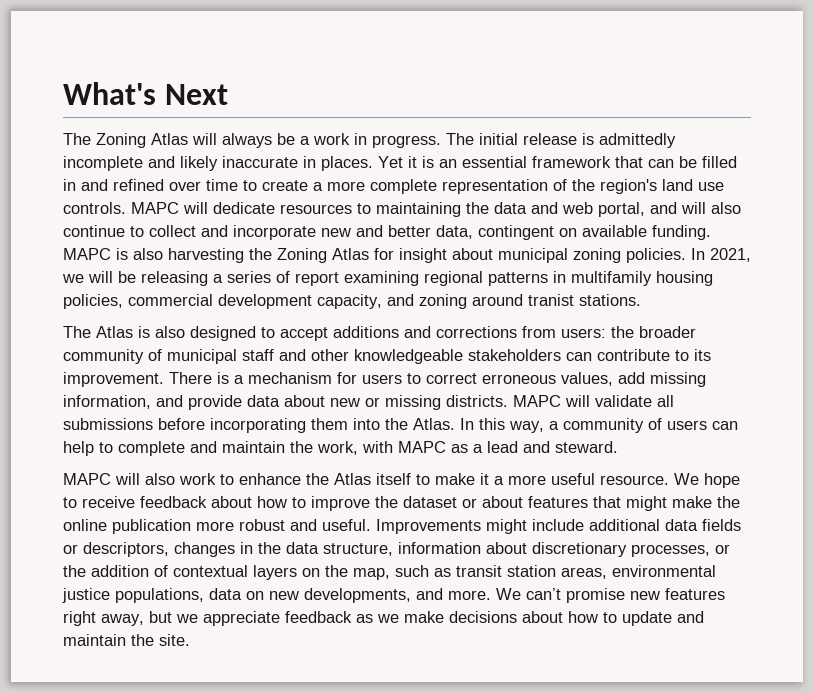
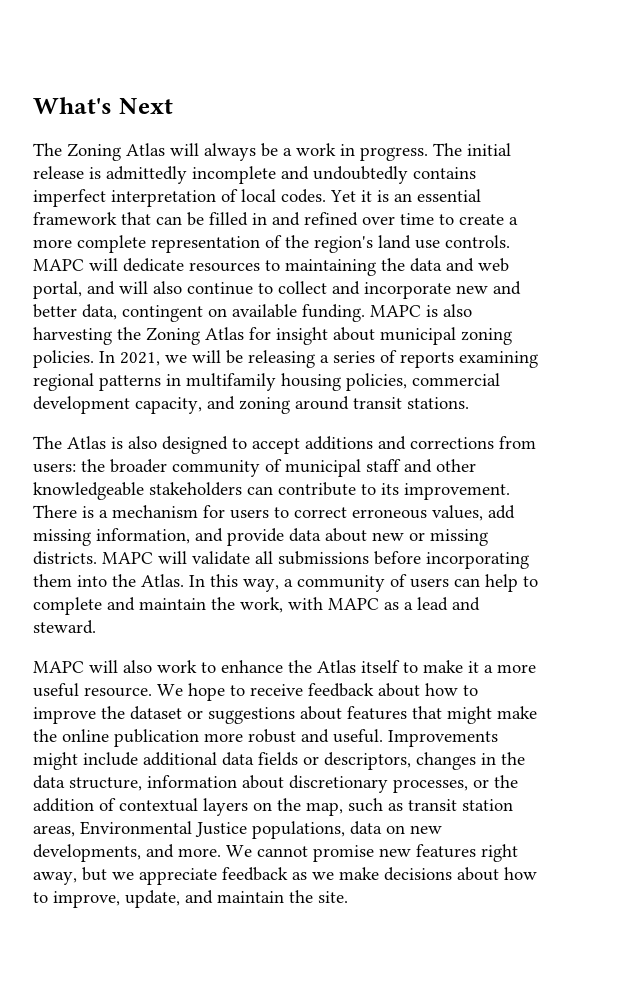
[180,156,373,171] likely inaccurate in places. -> [313,166,476,184] [33,189,326,207] undoubtedly contains imperfect interpretation of local codes.
[295,272,339,286] report -> [400,352,454,368] reports
[528,294,574,306] tranist -> [353,397,402,409] transit
(477, 503) none -> [208,707,295,724] suggestions
[612,565,716,577] [62,588,110,603] environmental justice -> [80,821,247,837] Environmental Justice
[526,588,561,600] can’t -> [257,846,308,857] cannot
[622,611,672,626] update -> [53,890,180,908] improve, update,

